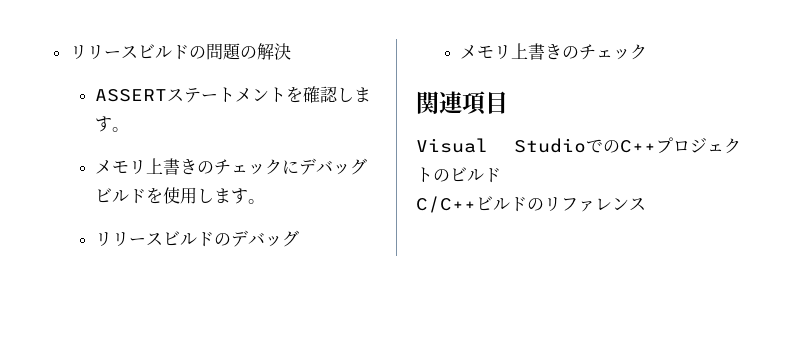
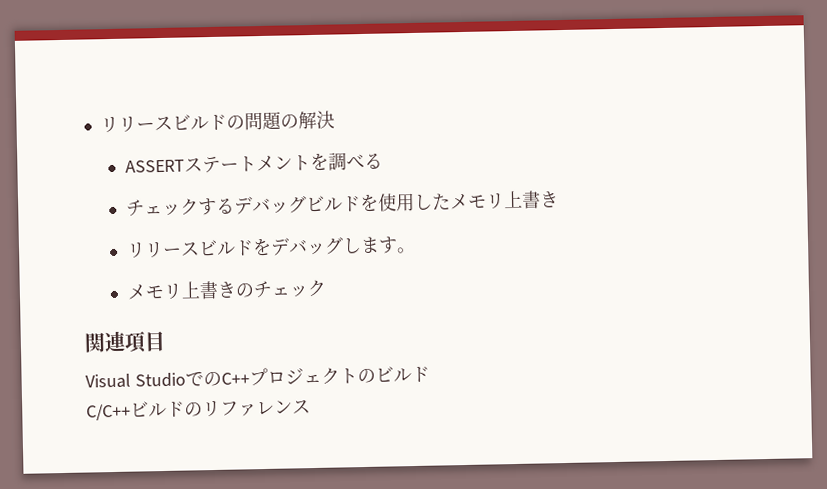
[303,86,372,103] [95,116,130,132] [95,158,300,175] 確認します。 // メモリ上書きのチェックに -> [327,152,383,171] [125,197,235,217] 調べる // チェックする
[214,188,266,204] [95,230,300,247] ます。 // リリースビルドのデバッグ -> [430,190,559,211] [125,236,416,258] たメモリ上書き // リリースビルドをデバッグします。

